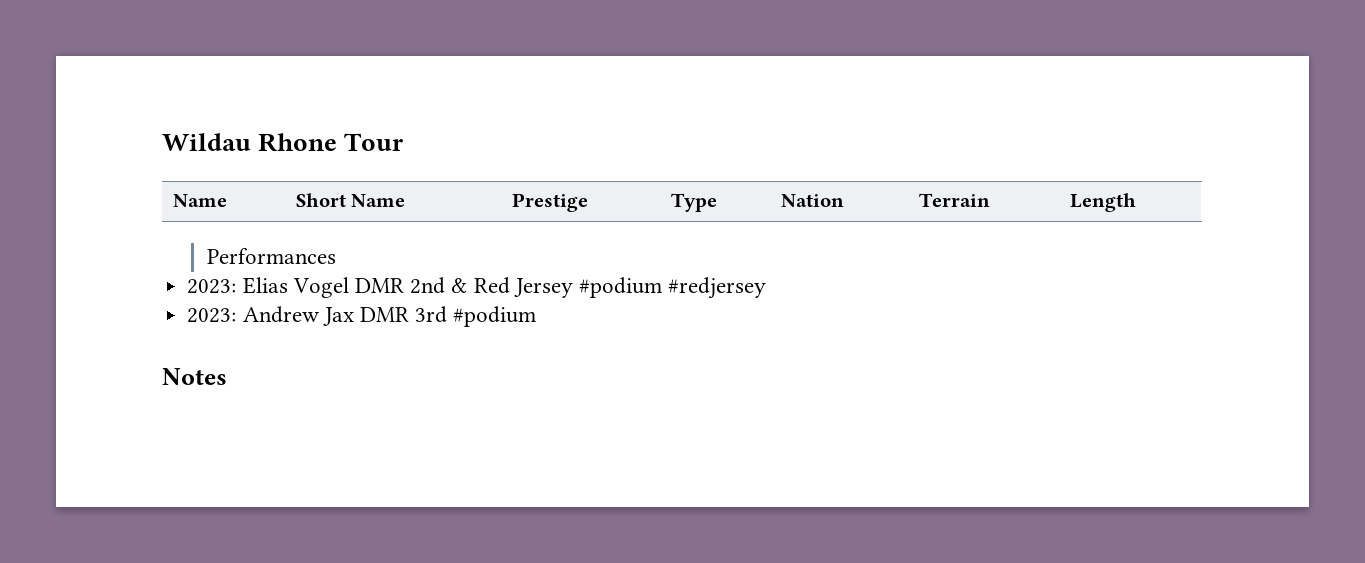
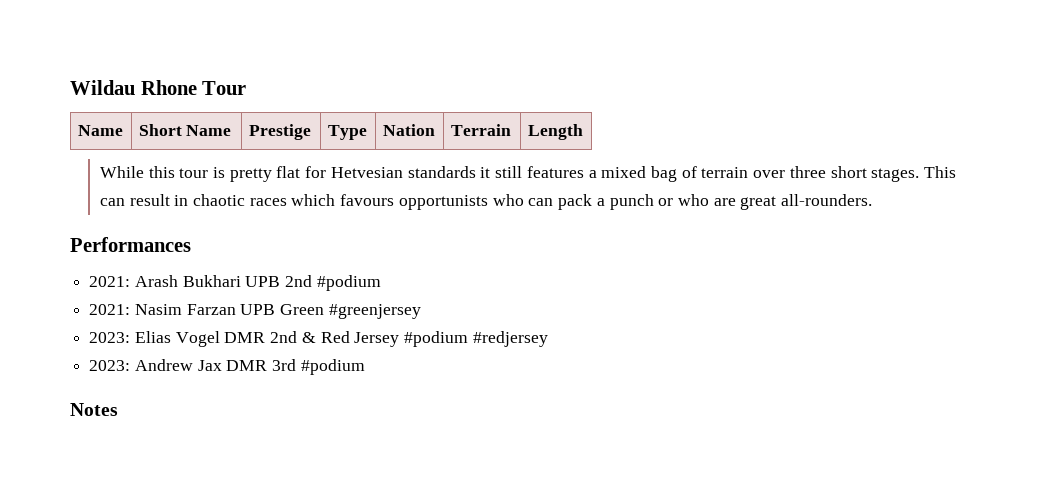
[206,248,336,264] Performances -> [99,166,957,182] [99,194,873,210] [70,237,191,252] [89,275,381,291] [89,304,421,319] While this tour is pretty flat for Hetvesian standards it still features a mixed bag of terrain over three short stages. This can result in chaotic races which favours opportunists who can pack a punch or who are great all-rounders. // Performances // 2021: Arash Bukhari UPB 2nd #podium // 2021: Nasim Farzan UPB Green #greenjersey

